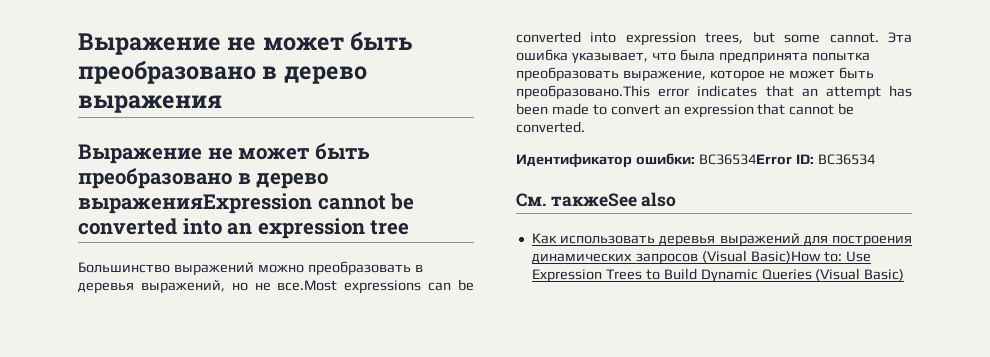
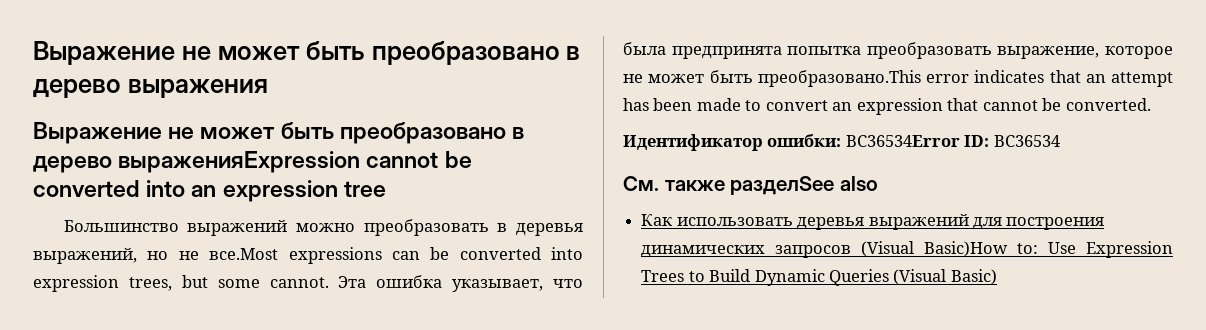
[550,193,637,207] такжеSee -> [664,176,835,195] также разделSee

